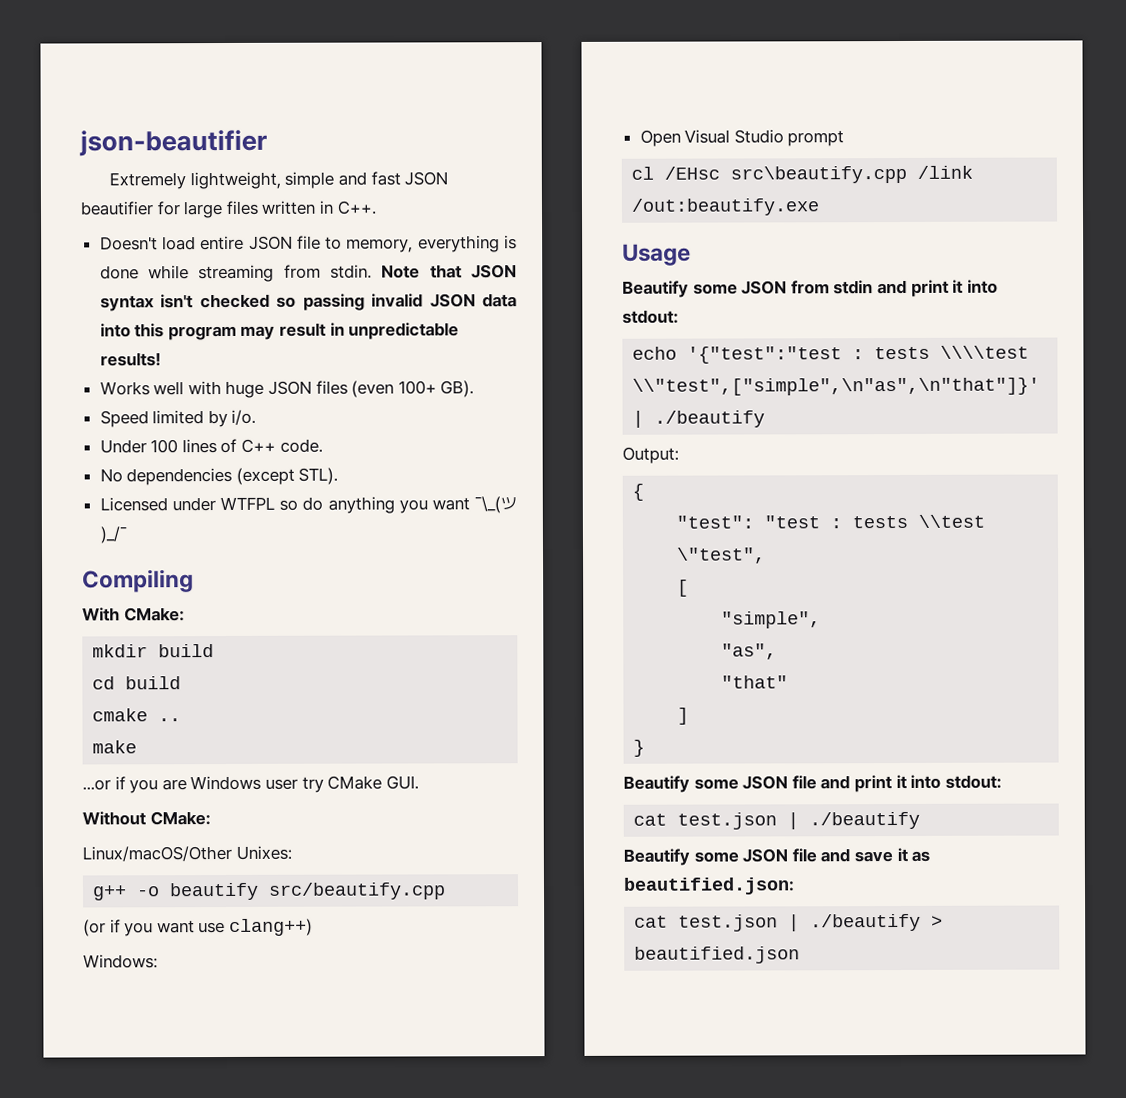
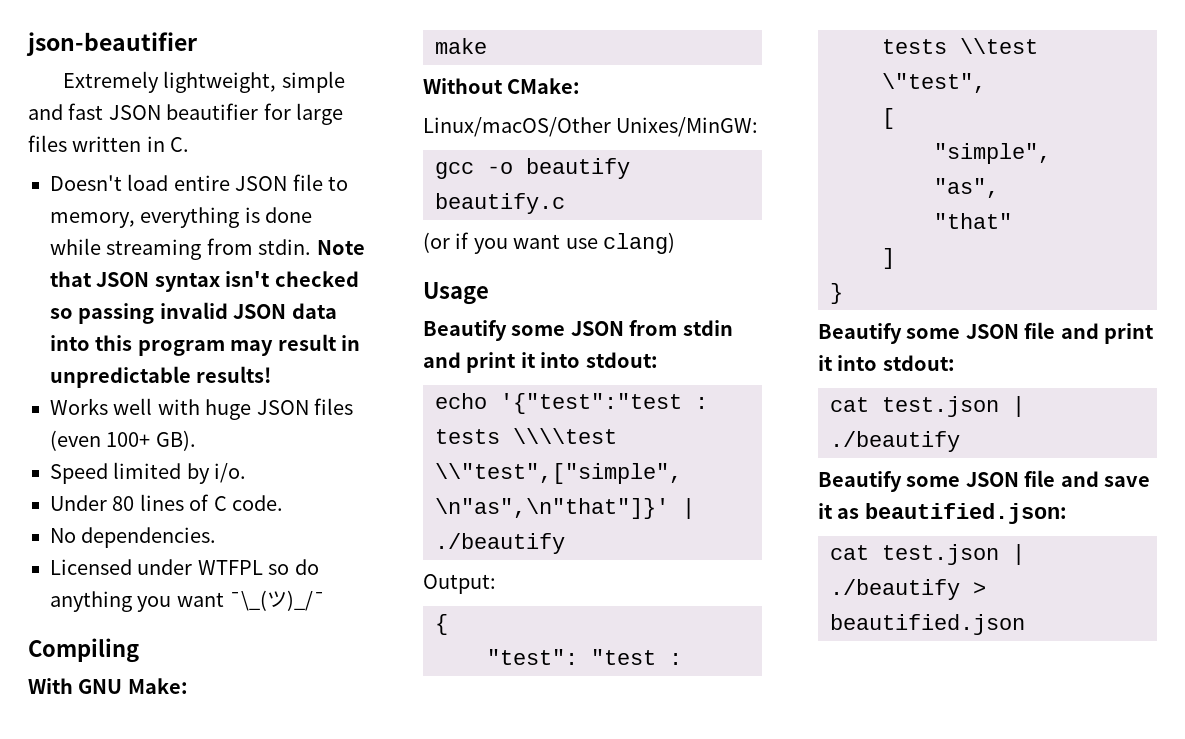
[336,200,377,215] C++. -> [170,137,190,152] C.
[150,439,179,454] 100 -> [112,496,135,511] 80
[241,438,277,453] C++ -> [213,496,227,511] C
[126,467,339,486] dependencies (except STL). -> [81,527,217,548] dependencies.
[123,607,185,622] [92,644,215,658] [92,676,182,690] [92,708,182,722] [92,740,138,754] [82,775,419,794] CMake: // mkdir build // cd build // cmake .. // make // ...or if you are Windows user try CMake GUI. -> [78,678,188,694] [435,38,487,54] GNU Make: // make
[235,845,292,860] [92,885,128,901] Unixes: // g++ -> [616,117,759,137] [435,162,474,179] Unixes/MinGW: // gcc
[268,882,447,900] src/beautify.cpp -> [435,193,565,214] beautify.c
[228,918,313,936] [83,954,158,969] [639,129,845,147] [631,165,974,184] [631,198,821,216] clang++) // Windows: // Open Visual Studio prompt // cl /EHsc src\beautify.cpp /link /out:beautify.exe -> [603,232,675,254] clang)

